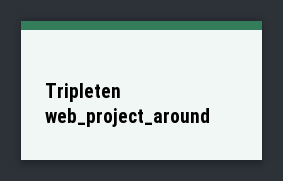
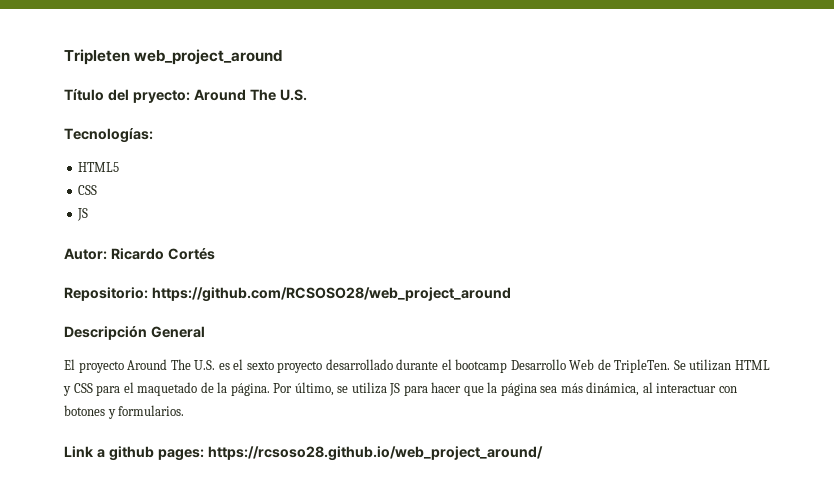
(210, 117) none -> [64,89,307,103] [64,128,153,143] [78,162,120,172] [78,185,98,195] [77,208,89,221] [64,248,215,260] [64,287,511,302] [64,326,205,340] [64,359,770,373] [63,382,737,396] [64,405,185,419] [64,446,543,461] // Título del pryecto: Around The U.S. // Tecnologías: // HTML5 // CSS // JS // Autor: Ricardo Cortés // Repositorio: https://github.com/RCSOSO28/web_project_around // Descripción General // El proyecto Around The U.S. es el sexto proyecto desarrollado durante el bootcamp Desarrollo Web de TripleTen. Se utilizan HTML y CSS para el maquetado de la página. Por último, se utiliza JS para hacer que la página sea más dinámica, al interactuar con botones y formularios. // Link a github pages: https://rcsoso28.github.io/web_project_around/

